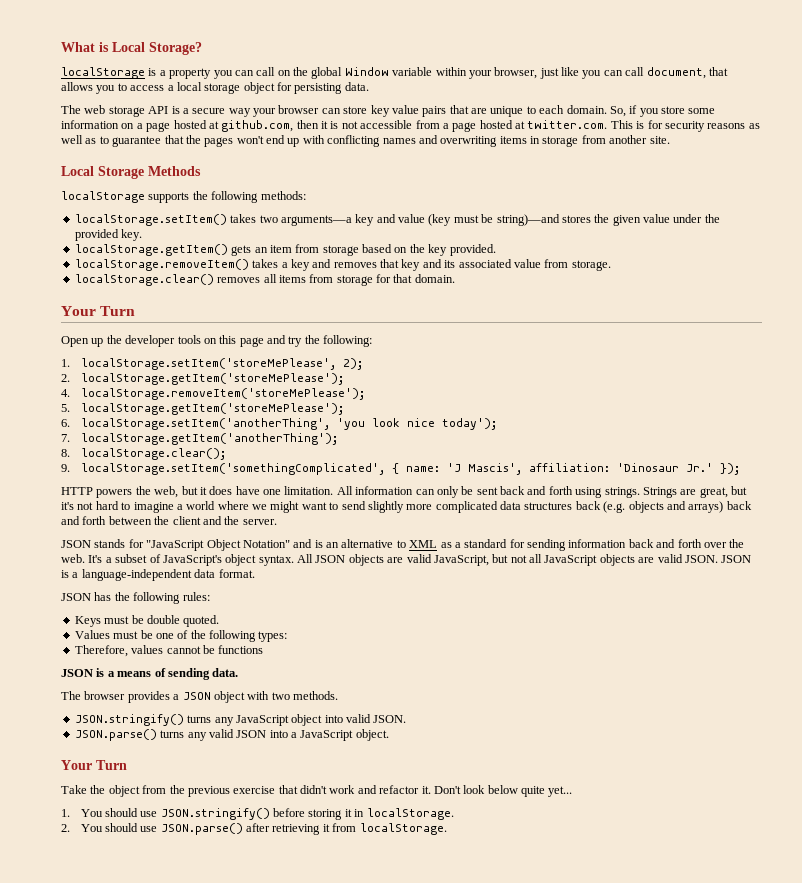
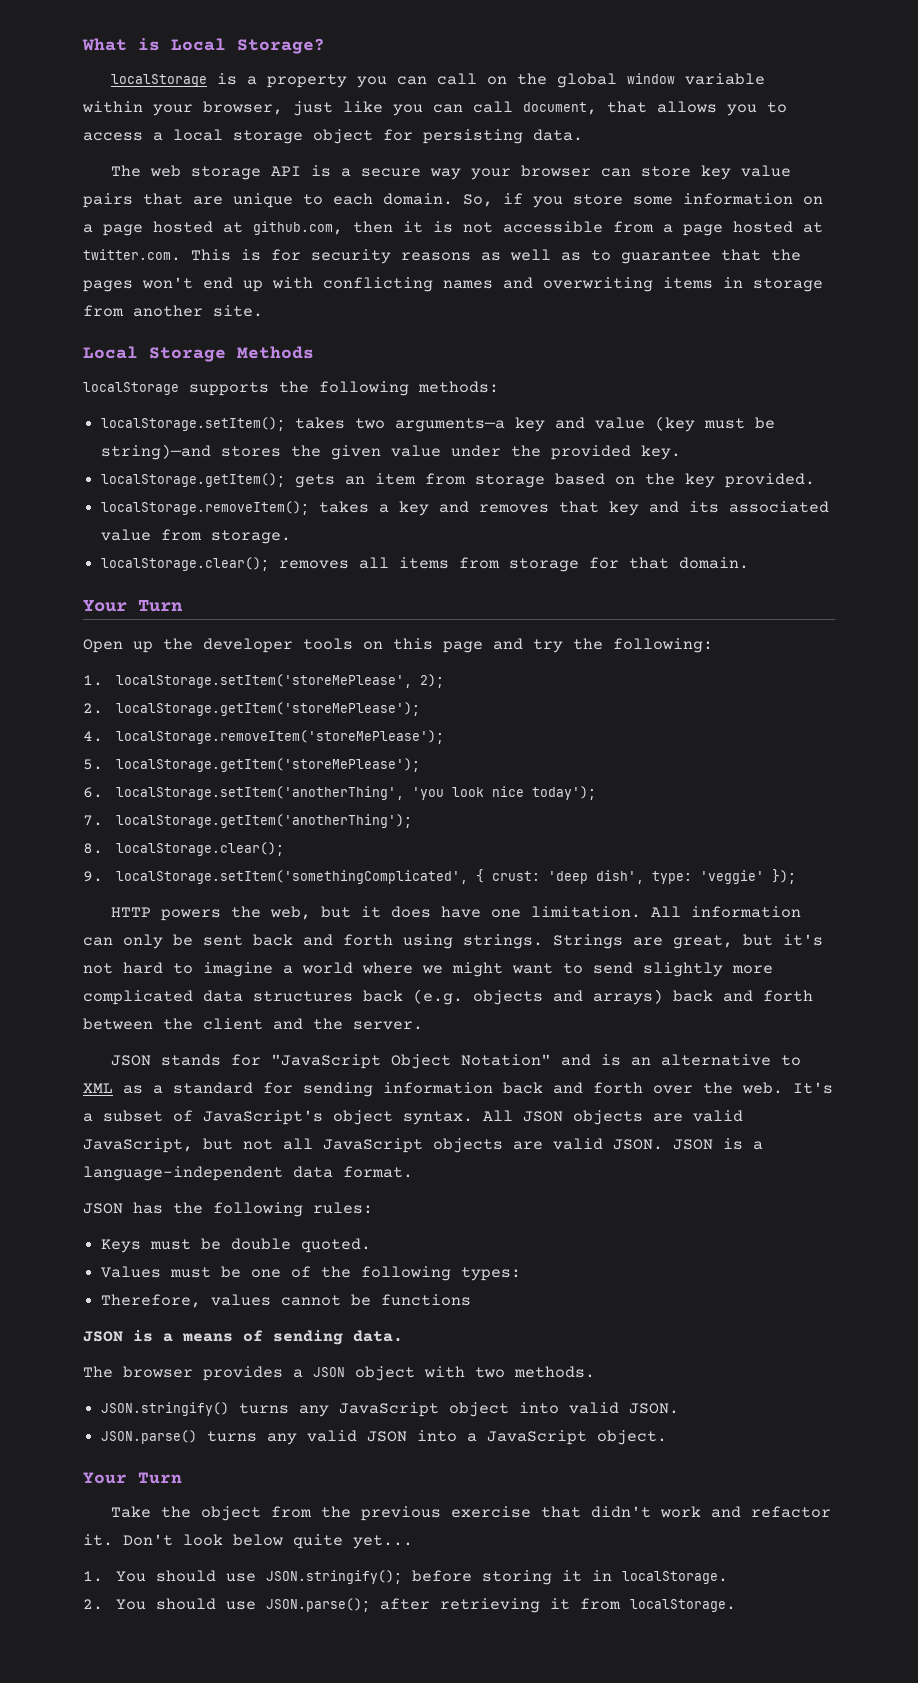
[344,67,389,76] Window -> [627,73,676,84] window
[74,214,227,226] localStorage.setItem() -> [101,417,286,431] localStorage.setItem();
[74,244,228,256] localStorage.getItem() -> [101,473,286,487] localStorage.getItem();
[74,259,249,271] localStorage.removeItem() -> [101,501,310,515] localStorage.removeItem();
[74,274,214,286] localStorage.clear() -> [101,557,270,571] localStorage.clear();
[405,463,713,475] name: 'J Mascis', affiliation: 'Dinosaur Jr.' -> [491,870,764,884] crust: 'deep dish', type: 'veggie'
[160,808,270,820] JSON.stringify() -> [265,1570,402,1584] JSON.stringify();
[160,823,243,835] JSON.parse() -> [265,1598,370,1612] JSON.parse();

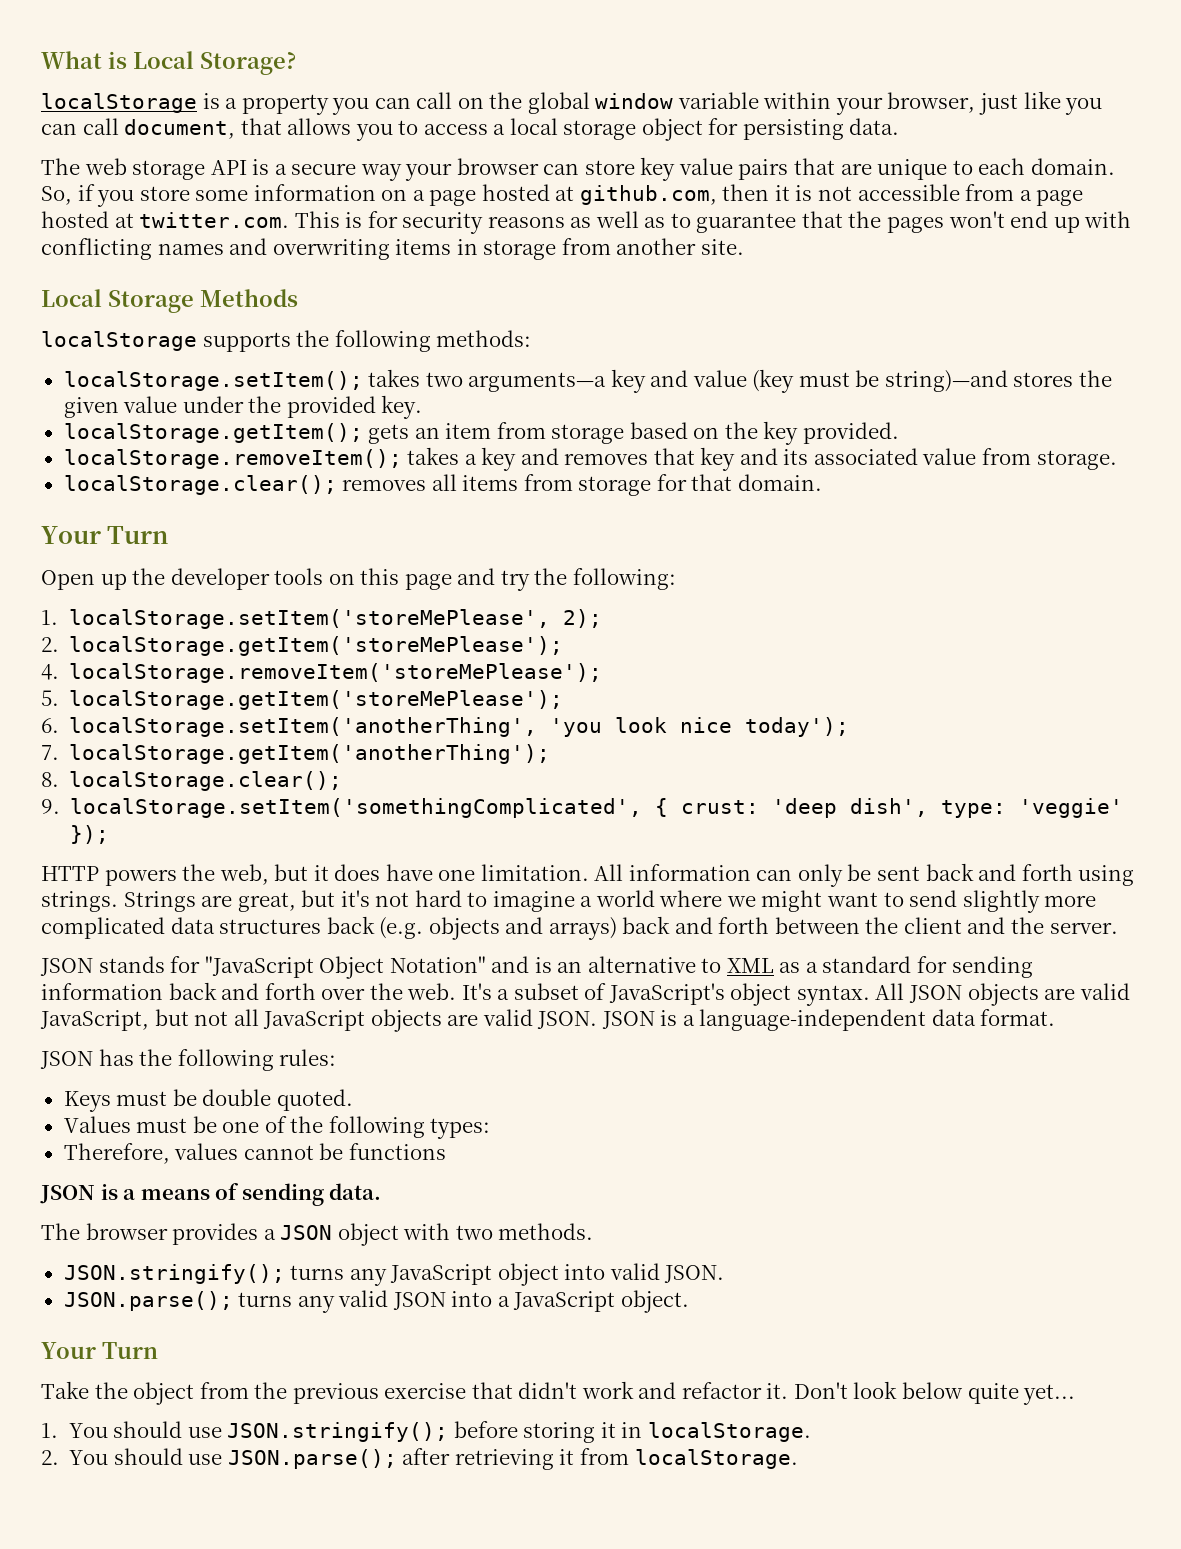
[101,1402,230,1416] JSON.stringify() -> [63,1264,285,1284] JSON.stringify();
[101,1430,198,1444] JSON.parse() -> [63,1291,233,1311] JSON.parse();

